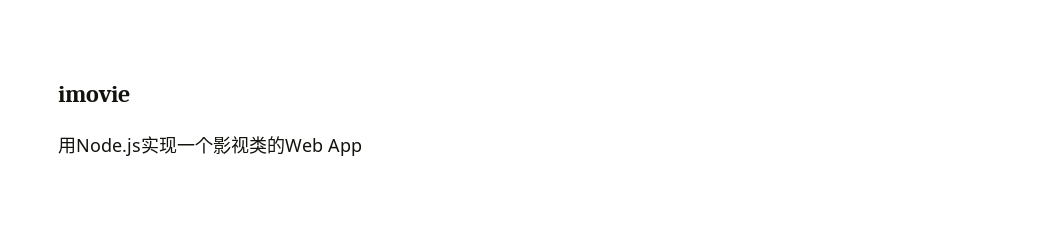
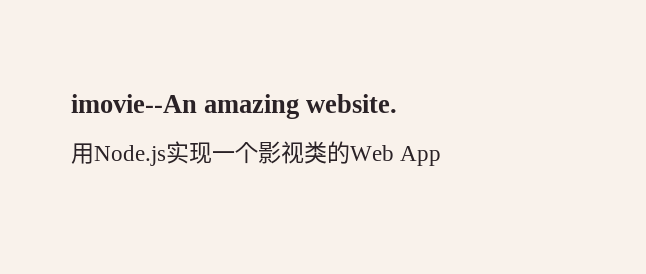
[58,86,130,102] imovie -> [71,94,398,119] imovie--An amazing website.

